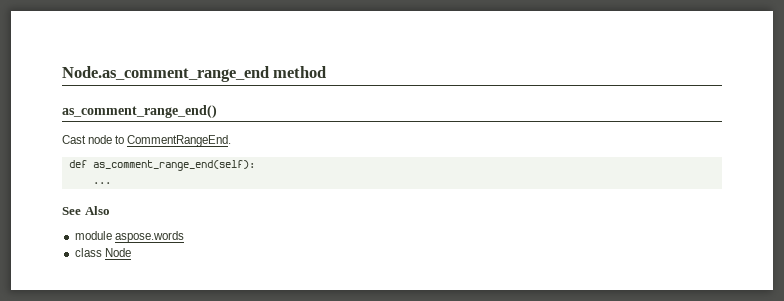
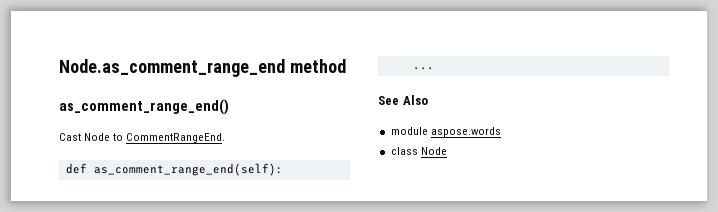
[88,135,113,144] node -> [84,133,111,141] Node

